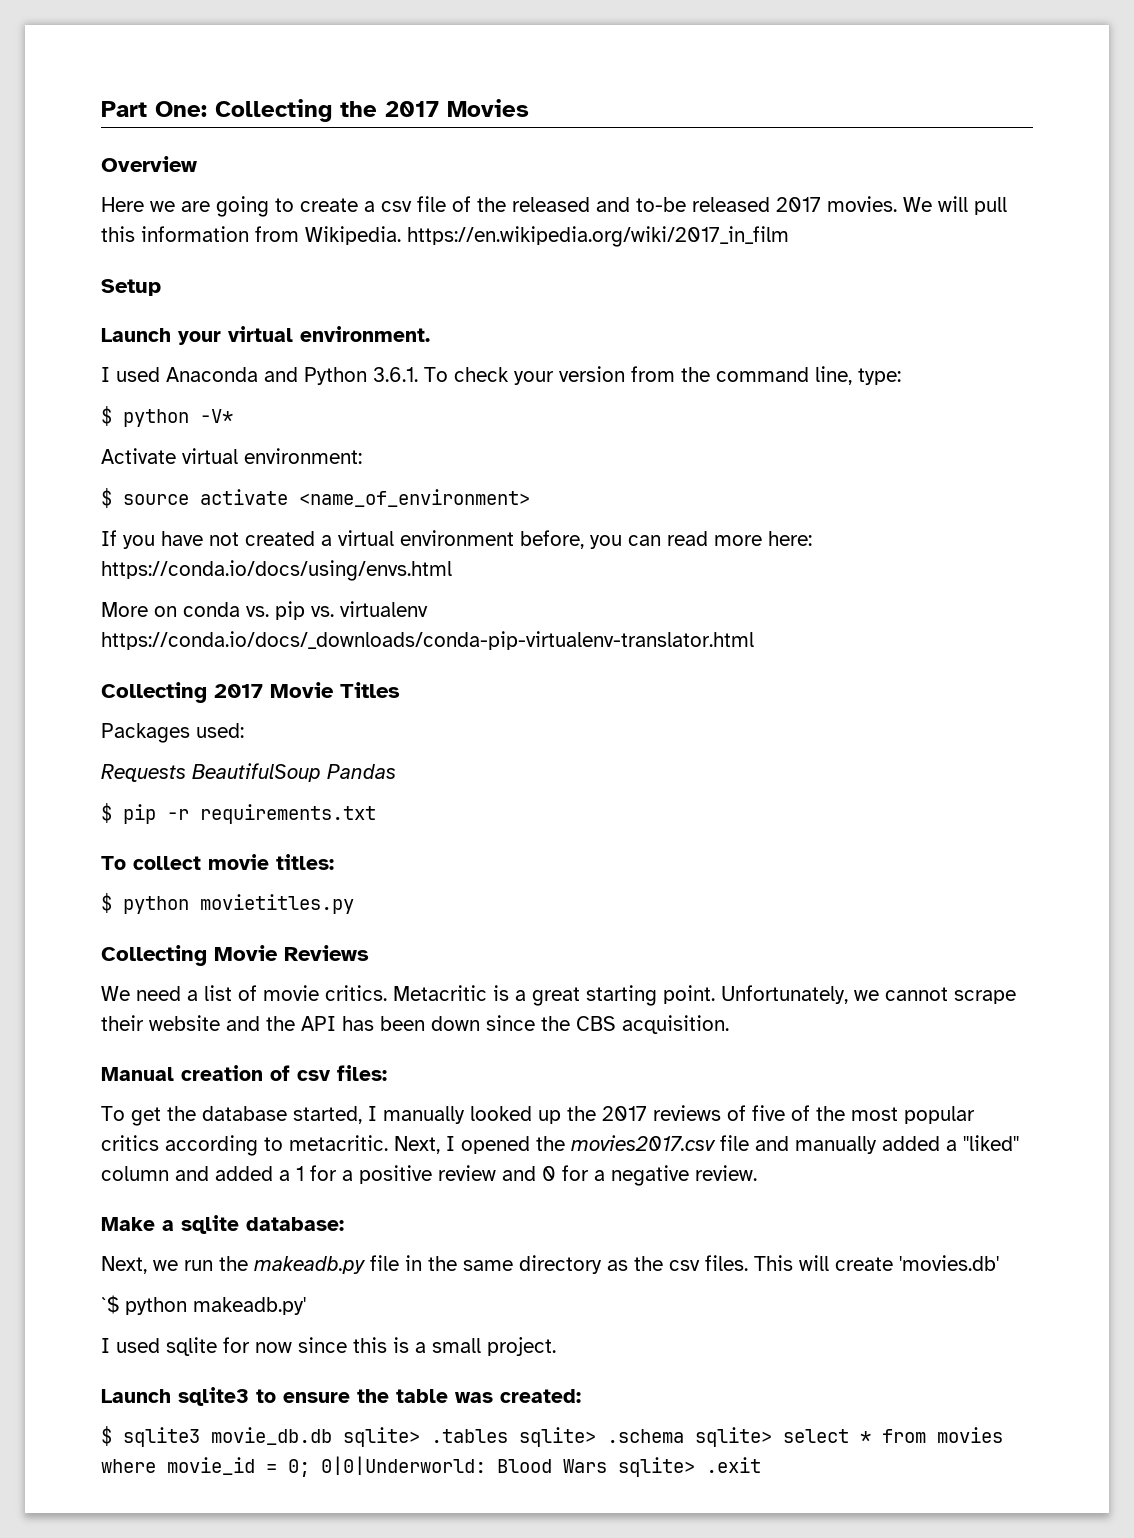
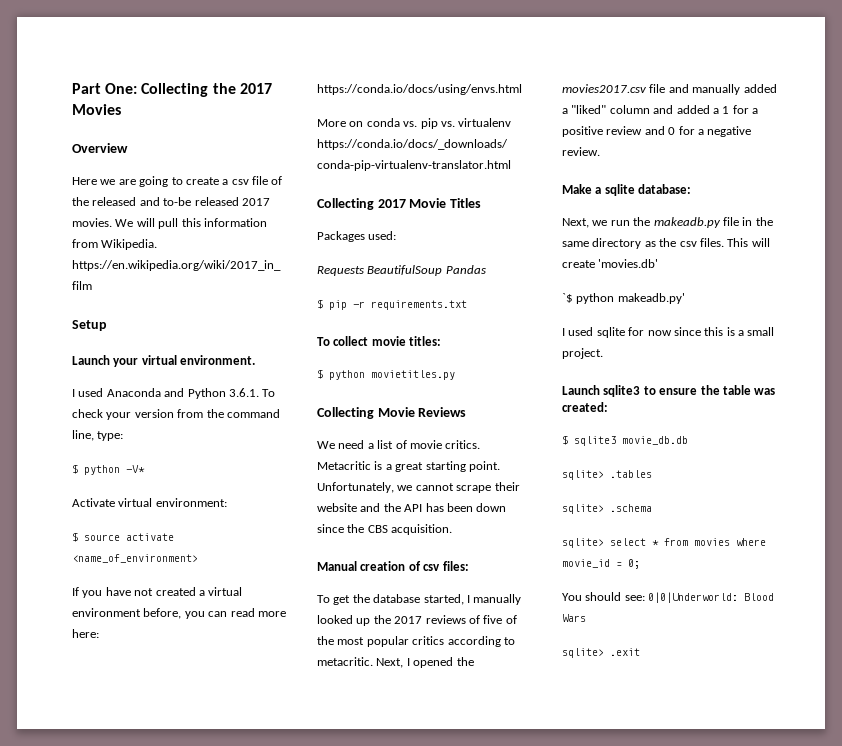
(332, 1436) none -> (688, 440) //
(508, 1436) none -> (652, 474) //
(684, 1436) none -> (652, 508) //
(310, 1468) none -> [562,592,645,601] // You should see:
(607, 1466) none -> (586, 618) //

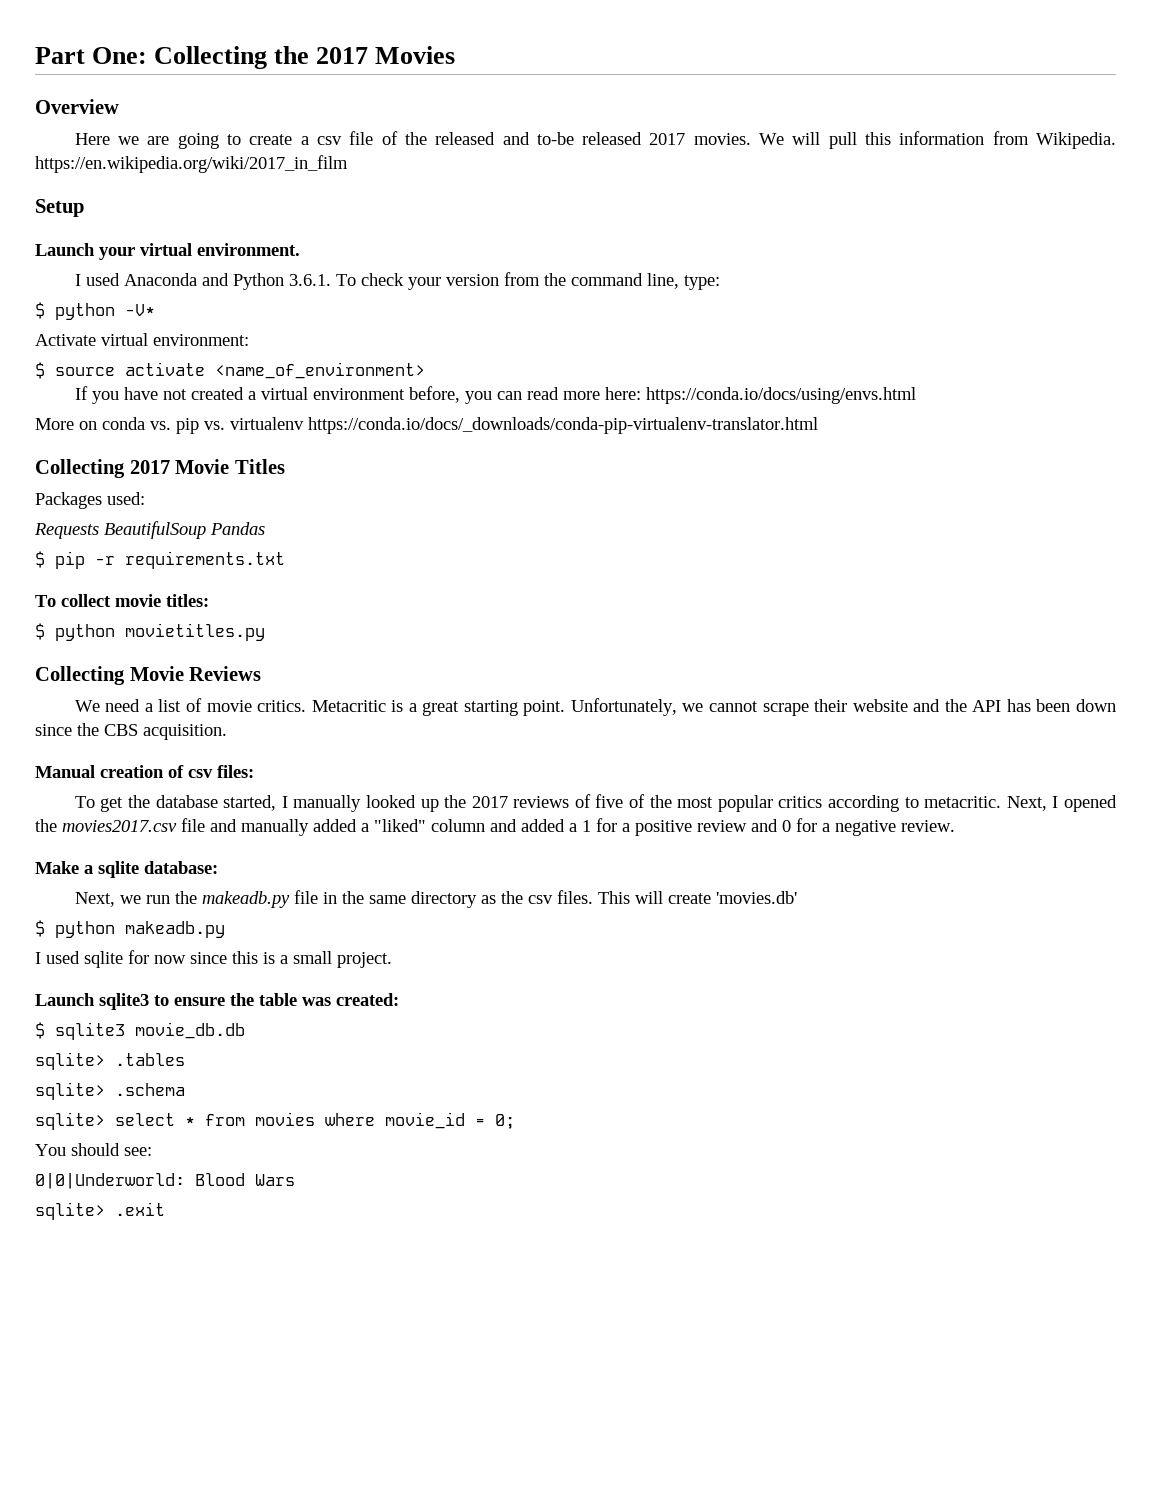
[562,293,685,304] `$ python makeadb.py' -> [35,920,225,938] $ python makeadb.py
(645, 598) none -> (152, 1151) //

